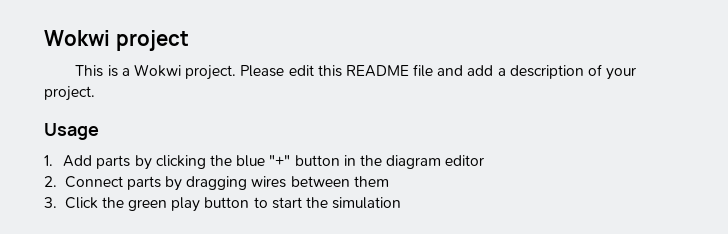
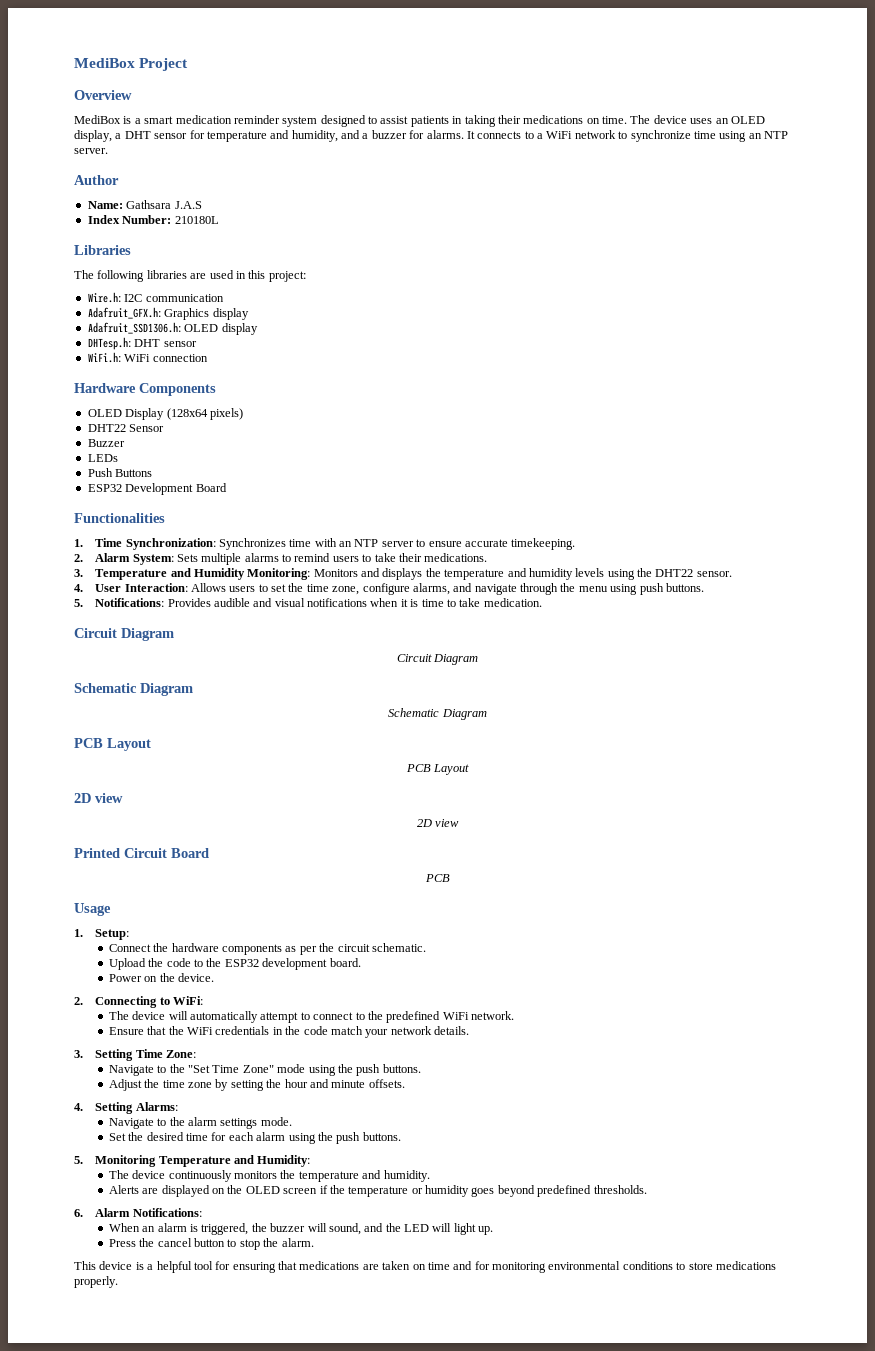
[44,30,189,51] [75,64,637,80] [44,86,95,101] [44,123,99,140] [44,155,485,170] [44,176,389,191] [44,197,402,212] Wokwi project // This is a Wokwi project. Please edit this README file and add a description of your project. // Usage // 1. Add parts by clicking the blue "+" button in the diagram editor // 2. Connect parts by dragging wires between them // 3. Click the green play button to start the simulation -> [74,58,189,71] [74,90,132,100] [74,115,765,127] [74,130,788,142] [74,148,108,154] [74,175,119,185] [87,200,202,209] [87,215,219,224] [74,245,131,255] [74,270,306,282] [87,292,224,303] [87,307,249,320] [87,322,258,335] [87,337,197,350] [87,352,208,363] [74,383,216,396] [87,408,243,420] [87,424,165,432] [87,439,125,447] [87,454,118,462] [87,468,153,477] [87,483,227,495] [74,513,165,523] [74,538,576,550] [74,553,488,565] [74,568,732,580] [74,583,704,595] [74,598,542,607] [74,628,174,641] [396,654,479,665] [74,683,193,696] [388,708,487,720] [74,738,151,751] [405,764,470,775] [74,793,123,803] [416,819,460,827] [74,848,209,858] [424,874,450,882] [74,903,111,916] [74,929,130,940] [108,943,426,955] [108,958,361,970] [108,973,215,982] [74,996,203,1008] [108,1011,515,1023] [108,1026,470,1038] [74,1049,196,1061] [108,1064,421,1076] [108,1079,405,1091] [74,1102,178,1114] [108,1117,292,1129] [108,1132,401,1144] [74,1155,311,1167] [108,1170,430,1182] [108,1185,647,1197] [74,1208,202,1217] [108,1223,494,1235] [108,1238,314,1250] [74,1261,776,1273] [74,1276,118,1288] MediBox Project // Overview // MediBox is a smart medication reminder system designed to assist patients in taking their medications on time. The device uses an OLED display, a DHT sensor for temperature and humidity, and a buzzer for alarms. It connects to a WiFi network to synchronize time using an NTP server. // Author // Name: Gathsara J.A.S // Index Number: 210180L // Libraries // The following libraries are used in this project: // Wire.h: I2C communication // Adafruit_GFX.h: Graphics display // Adafruit_SSD1306.h: OLED display // DHTesp.h: DHT sensor // WiFi.h: WiFi connection // Hardware Components // OLED Display (128x64 pixels) // DHT22 Sensor // Buzzer // LEDs // Push Buttons // ESP32 Development Board // Functionalities // 1. Time Synchronization: Synchronizes time with an NTP server to ensure accurate timekeeping. // 2. Alarm System: Sets multiple alarms to remind users to take their medications. // 3. Temperature and Humidity Monitoring: Monitors and displays the temperature and humidity levels using the DHT22 sensor. // 4. User Interaction: Allows users to set the time zone, configure alarms, and navigate through the menu using push buttons. // 5. Notifications: Provides audible and visual notifications when it is time to take medication. // Circuit Diagram // Circuit Diagram // Schematic Diagram // Schematic Diagram // PCB Layout // PCB Layout // 2D view // 2D view // Printed Circuit Board // PCB // Usage // 1. Setup: // Connect the hardware components as per the circuit schematic. // Upload the code to the ESP32 development board. // Power on the device. // 2. Connecting to WiFi: // The device will automatically attempt to connect to the predefined WiFi network. // Ensure that the WiFi credentials in the code match your network details. // 3. Setting Time Zone: // Navigate to the "Set Time Zone" mode using the push buttons. // Adjust the time zone by setting the hour and minute offsets. // 4. Setting Alarms: // Navigate to the alarm settings mode. // Set the desired time for each alarm using the push buttons. // 5. Monitoring Temperature and Humidity: // The device continuously monitors the temperature and humidity. // Alerts are displayed on the OLED screen if the temperature or humidity goes beyond predefined thresholds. // 6. Alarm Notifications: // When an alarm is triggered, the buzzer will sound, and the LED will light up. // Press the cancel button to stop the alarm. // This device is a helpful tool for ensuring that medications are taken on time and for monitoring environmental conditions to store medications properly.

